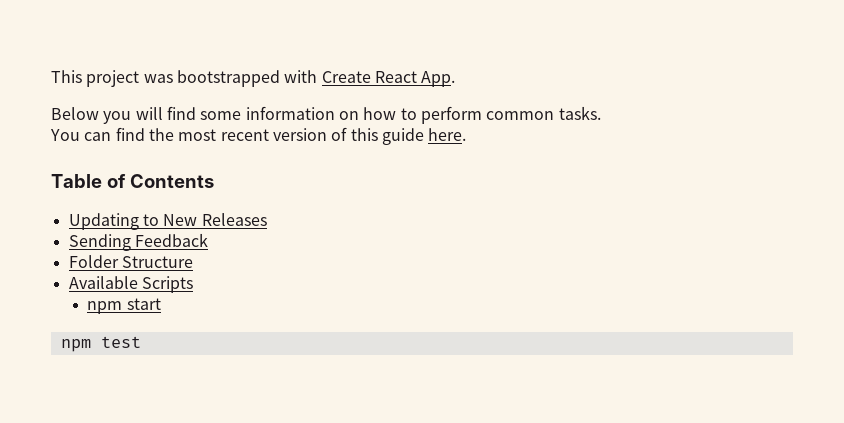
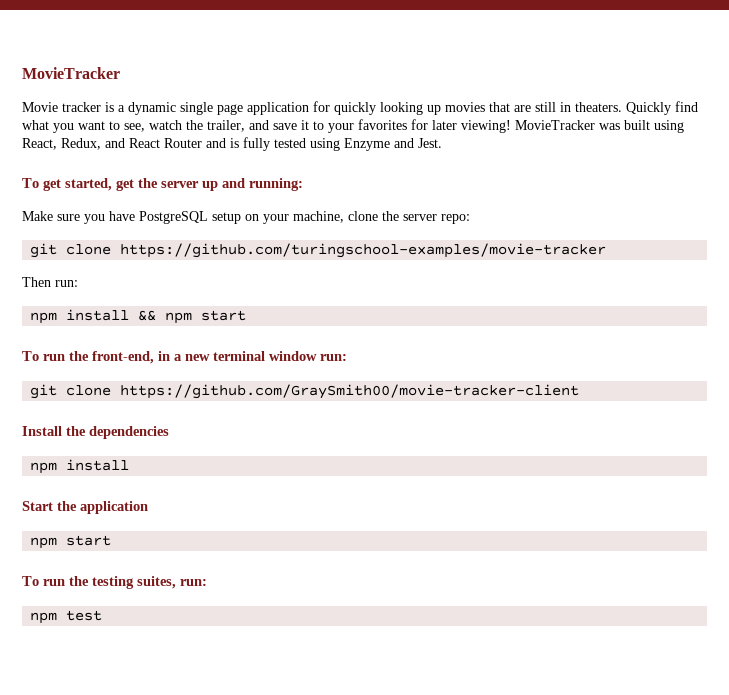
[51,70,456,87] [51,106,601,124] [50,127,467,145] [51,174,214,188] [68,213,267,230] [68,233,208,251] [68,255,193,268] [68,276,193,293] [87,298,161,314] This project was bootstrapped with Create React App. // Below you will find some information on how to perform common tasks. // You can find the most recent version of this guide here. // Table of Contents // Updating to New Releases // Sending Feedback // Folder Structure // Available Scripts // npm start -> [22,67,120,79] [22,101,698,115] [22,119,684,133] [22,137,442,151] [22,178,303,191] [22,211,470,224] [30,243,607,258] [22,277,78,287] [30,309,247,324] [22,351,347,364] [30,384,580,399] [22,426,169,439] [30,459,130,474] [22,501,148,514] [30,535,112,549] [22,576,207,589] MovieTracker // Movie tracker is a dynamic single page application for quickly looking up movies that are still in theaters. Quickly find what you want to see, watch the trailer, and save it to your favorites for later viewing! MovieTracker was built using React, Redux, and React Router and is fully tested using Enzyme and Jest. // To get started, get the server up and running: // Make sure you have PostgreSQL setup on your machine, clone the server repo: // git clone https://github.com/turingschool-examples/movie-tracker // Then run: // npm install && npm start // To run the front-end, in a new terminal window run: // git clone https://github.com/GraySmith00/movie-tracker-client // Install the dependencies // npm install // Start the application // npm start // To run the testing suites, run:

